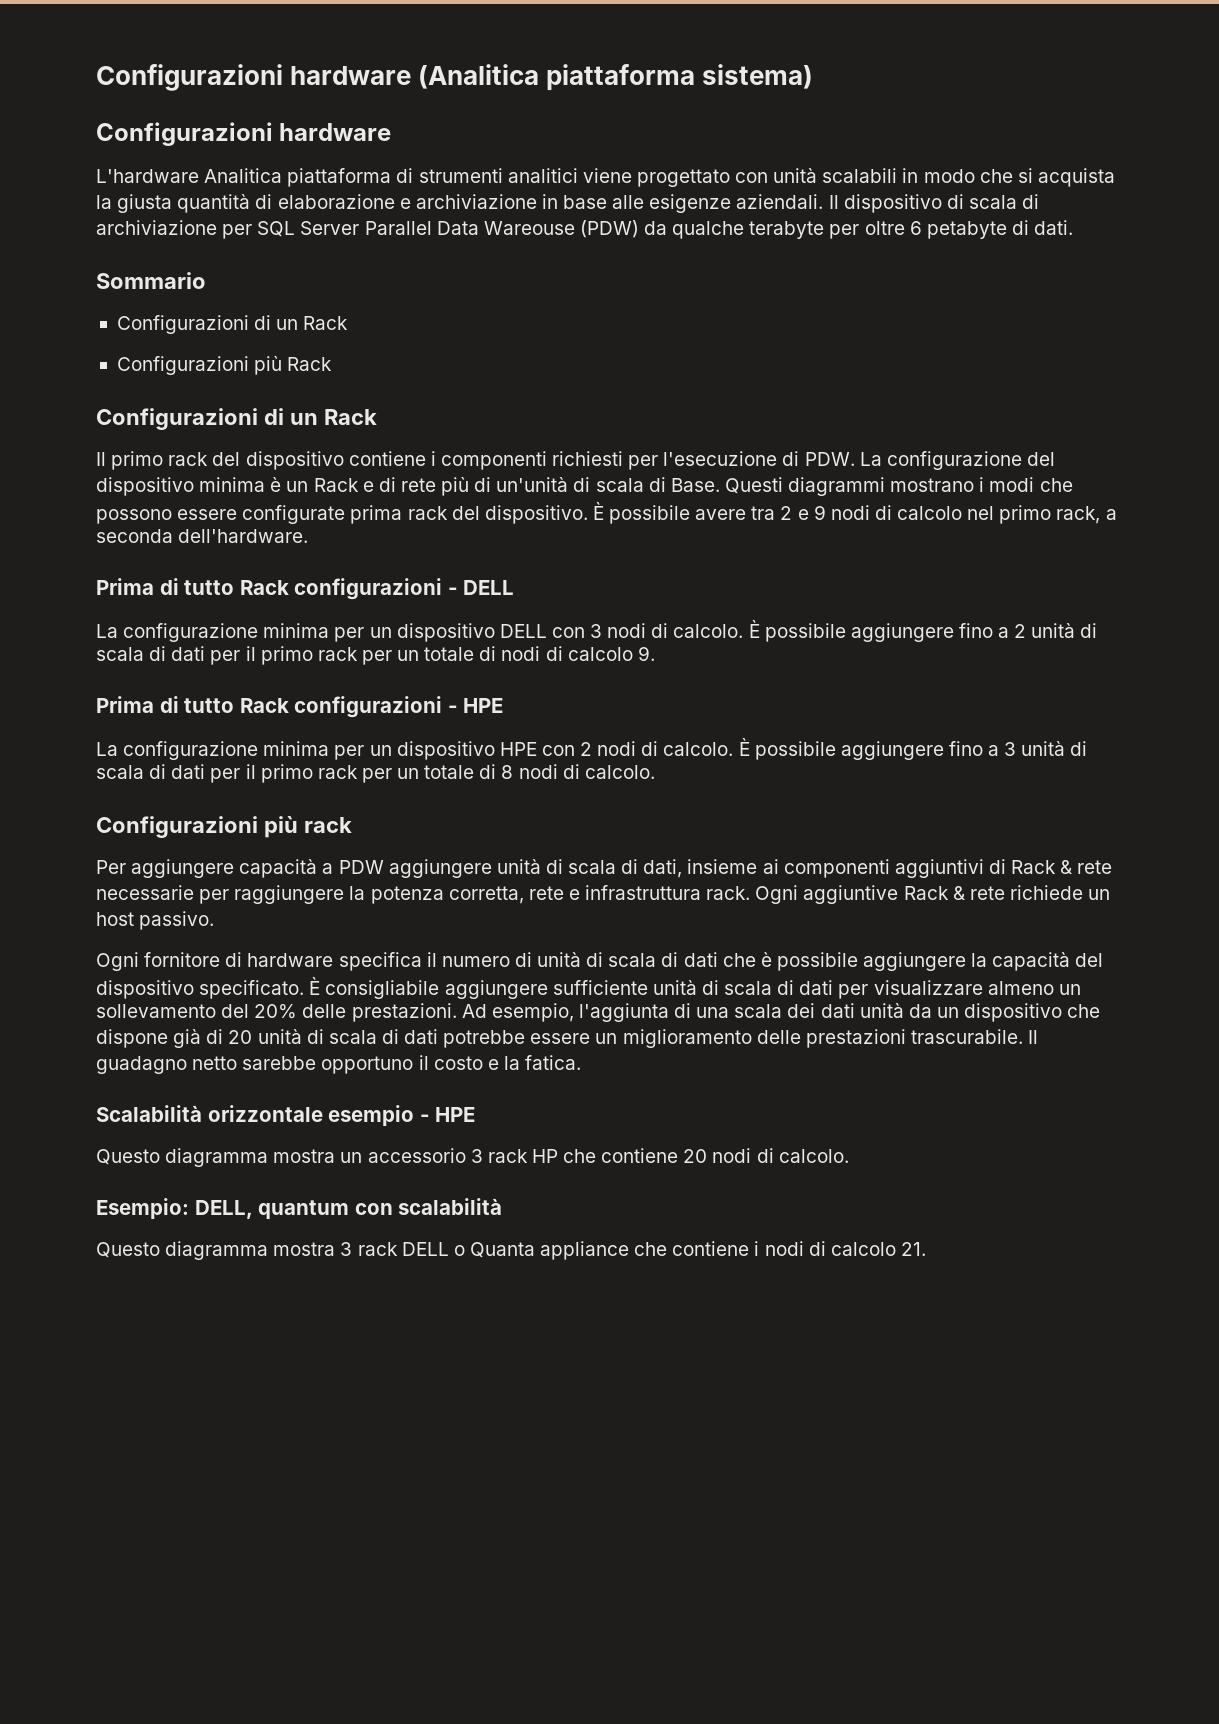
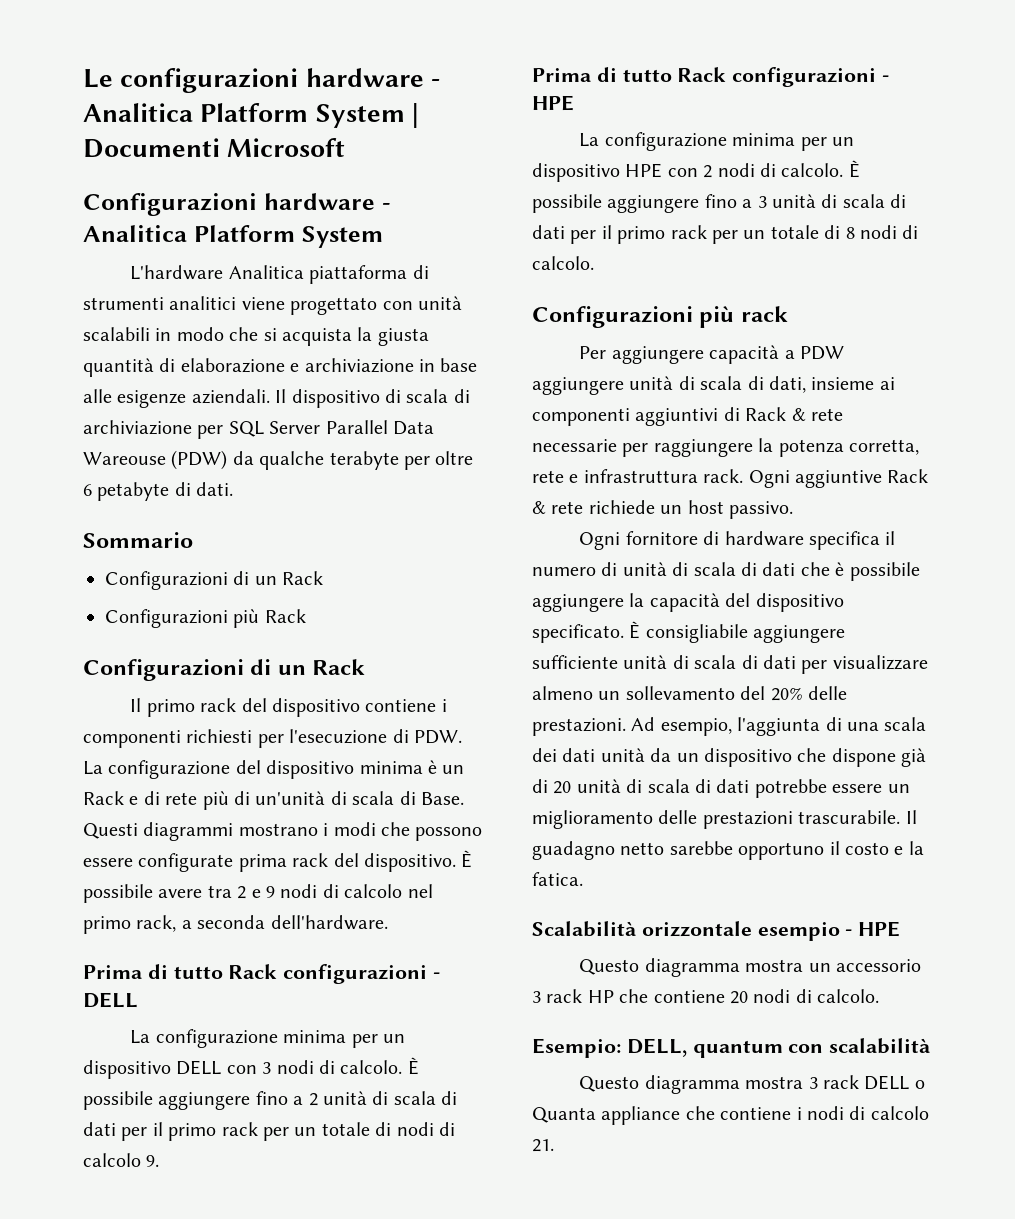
[96,64,814,91] [96,122,392,146] Configurazioni hardware (Analitica piattaforma sistema) // Configurazioni hardware -> [83,68,440,93] [83,103,418,128] [83,138,346,158] [83,193,391,216] [83,225,383,248] Le configurazioni hardware - Analitica Platform System | Documenti Microsoft // Configurazioni hardware - Analitica Platform System

